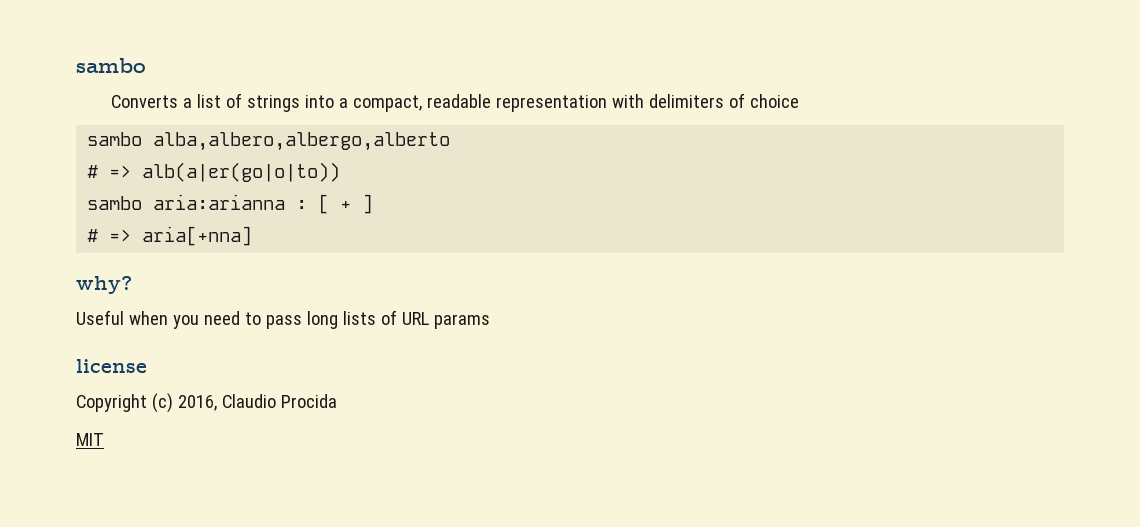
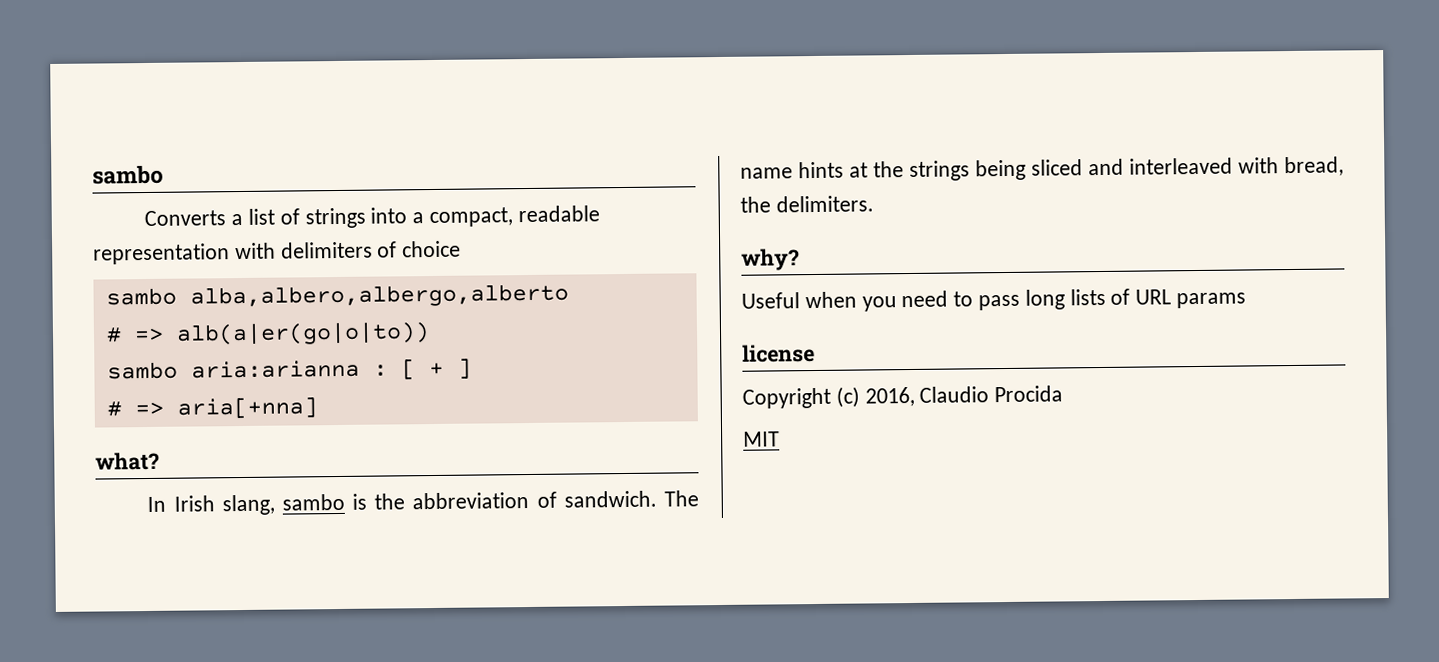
(253, 236) none -> [95,451,160,471] [147,490,699,516] [740,156,1344,182] [740,195,874,213] // what? // In Irish slang, sambo is the abbreviation of sandwich. The name hints at the strings being sliced and interleaved with bread, the delimiters.

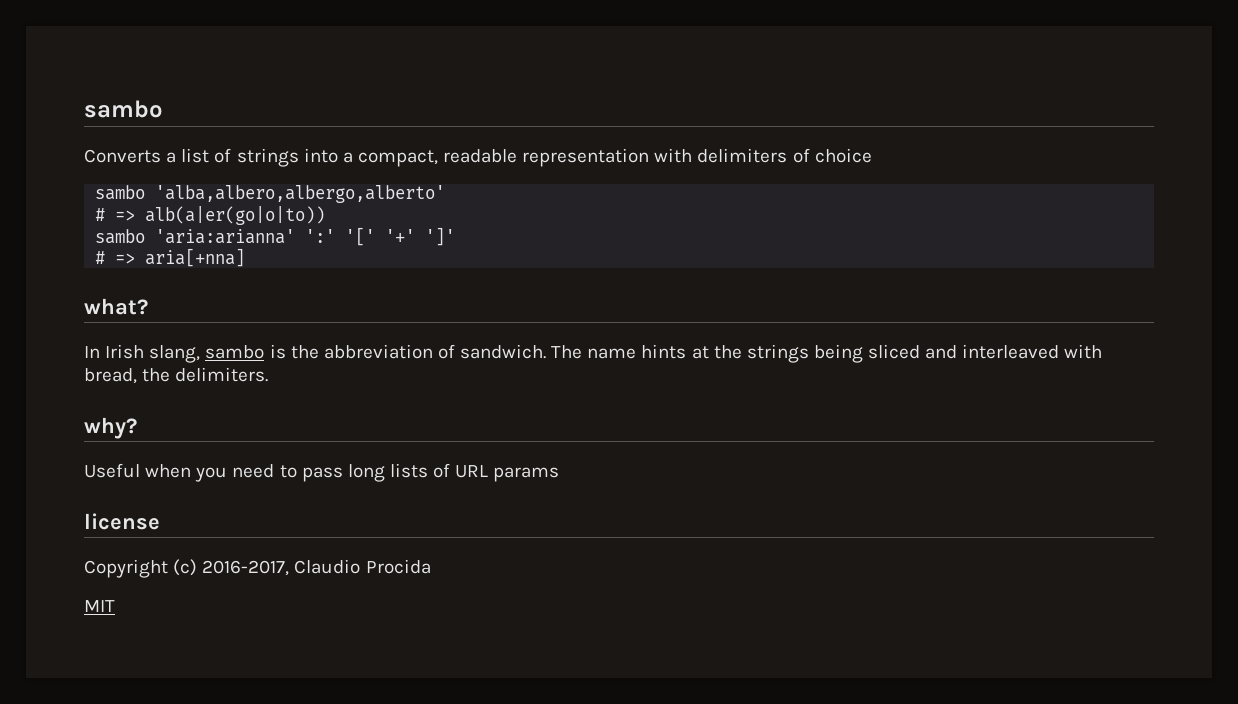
[189,283,569,309] alba,albero,albergo,alberto -> [155,185,446,203] 'alba,albero,albergo,alberto'
[190,358,472,380] aria:arianna : [ + ] -> [155,227,456,246] 'aria:arianna' ':' '[' '+' ']'
[864,386,915,407] 2016, -> [202,560,290,576] 2016-2017,

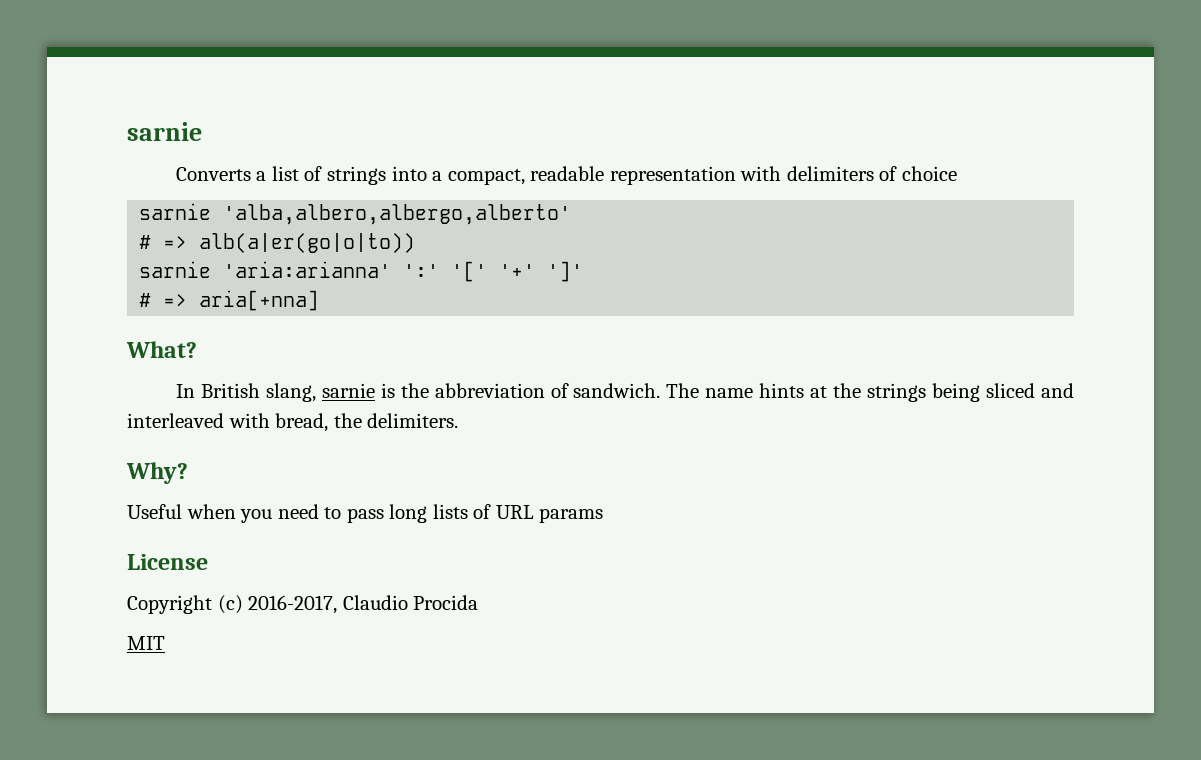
[84,100,163,118] sambo -> [127,122,202,141] sarnie
[95,185,146,200] sambo -> [139,203,212,220] sarnie
[95,229,146,244] sambo -> [139,261,212,278] sarnie
[84,298,148,315] what? -> [126,341,197,358] What?
[105,344,265,363] Irish slang, sambo -> [200,383,375,402] British slang, sarnie
[84,417,137,439] why? -> [126,462,188,484] Why?
[84,513,160,530] license -> [127,554,208,570] License

